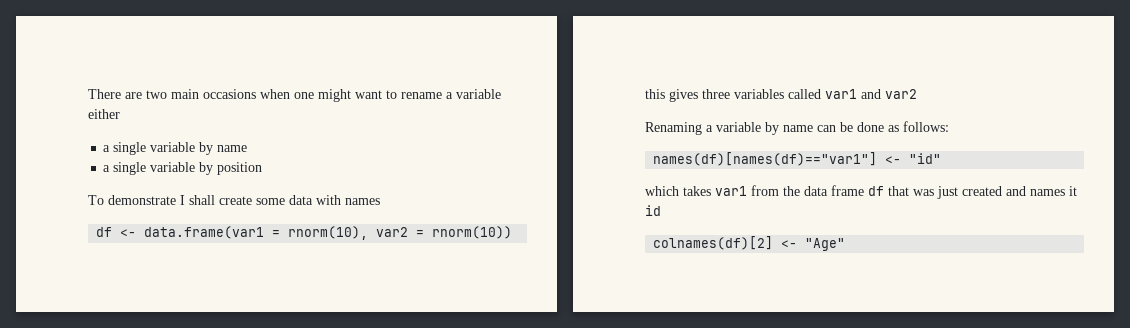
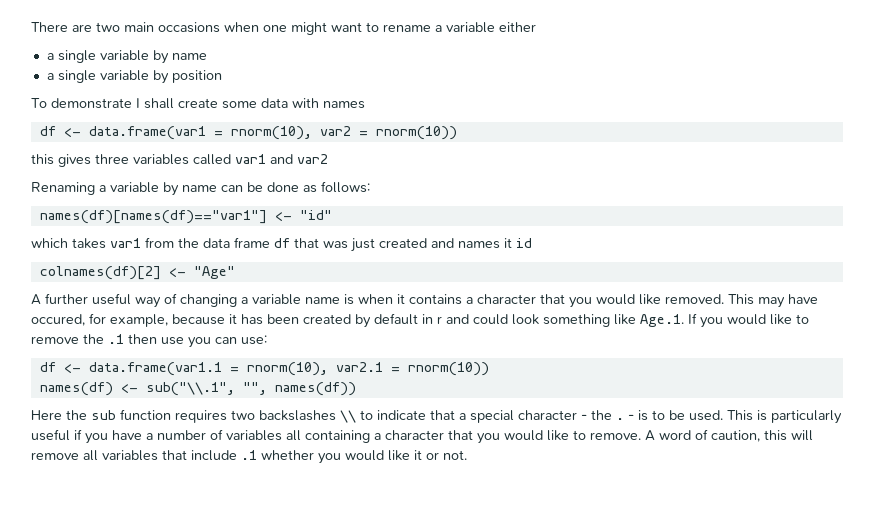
(846, 244) none -> [31,293,818,308] [31,313,809,328] [31,334,267,348] [39,362,489,376] [39,382,356,396] [31,409,842,424] [31,429,813,444] [31,450,467,464] // A further useful way of changing a variable name is when it contains a character that you would like removed. This may have occured, for example, because it has been created by default in r and could look something like Age.1. If you would like to remove the .1 then use you can use: // df <- data.frame(var1.1 = rnorm(10), var2.1 = rnorm(10)) // names(df) <- sub("\\.1", "", names(df)) // Here the sub function requires two backslashes \\ to indicate that a special character - the . - is to be used. This is particularly useful if you have a number of variables all containing a character that you would like to remove. A word of caution, this will remove all variables that include .1 whether you would like it or not.

